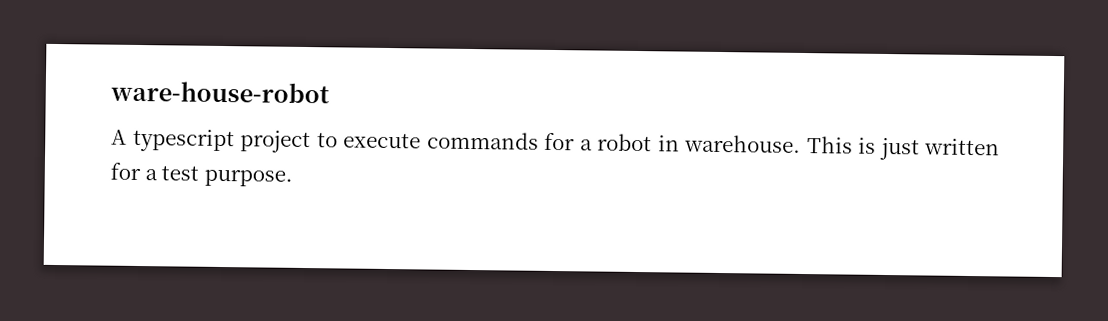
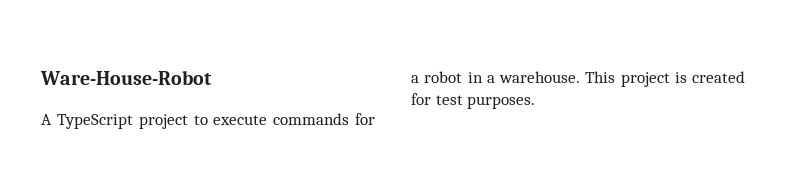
[110,80,330,104] ware-house-robot -> [40,70,212,85] Ware-House-Robot
[132,128,235,153] typescript -> [56,114,133,129] TypeScript
(680, 143) none -> [486,75,495,83] a
[858,137,1000,161] [110,162,293,187] is just written for a test purpose. -> [620,71,745,87] [411,93,536,109] project is created for test purposes.

